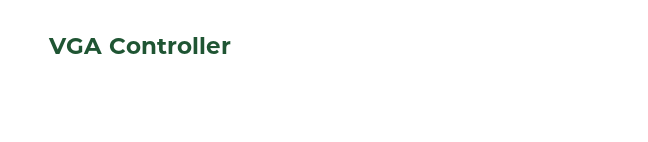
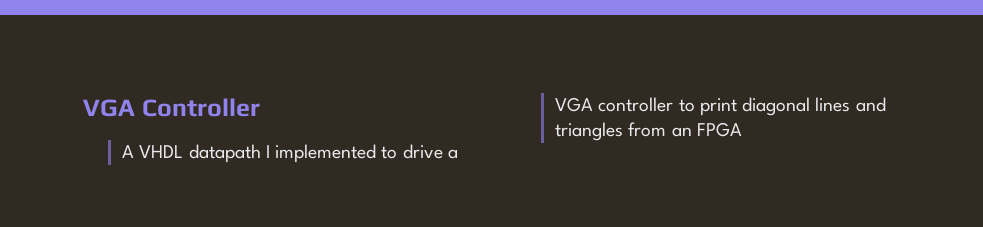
(231, 45) none -> [121,144,458,163] [554,97,886,116] [554,122,742,141] // A VHDL datapath I implemented to drive a VGA controller to print diagonal lines and triangles from an FPGA

